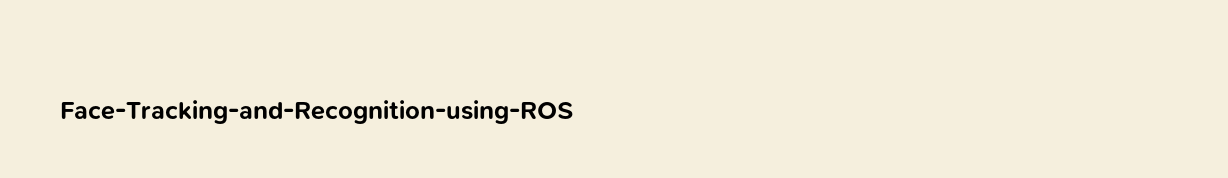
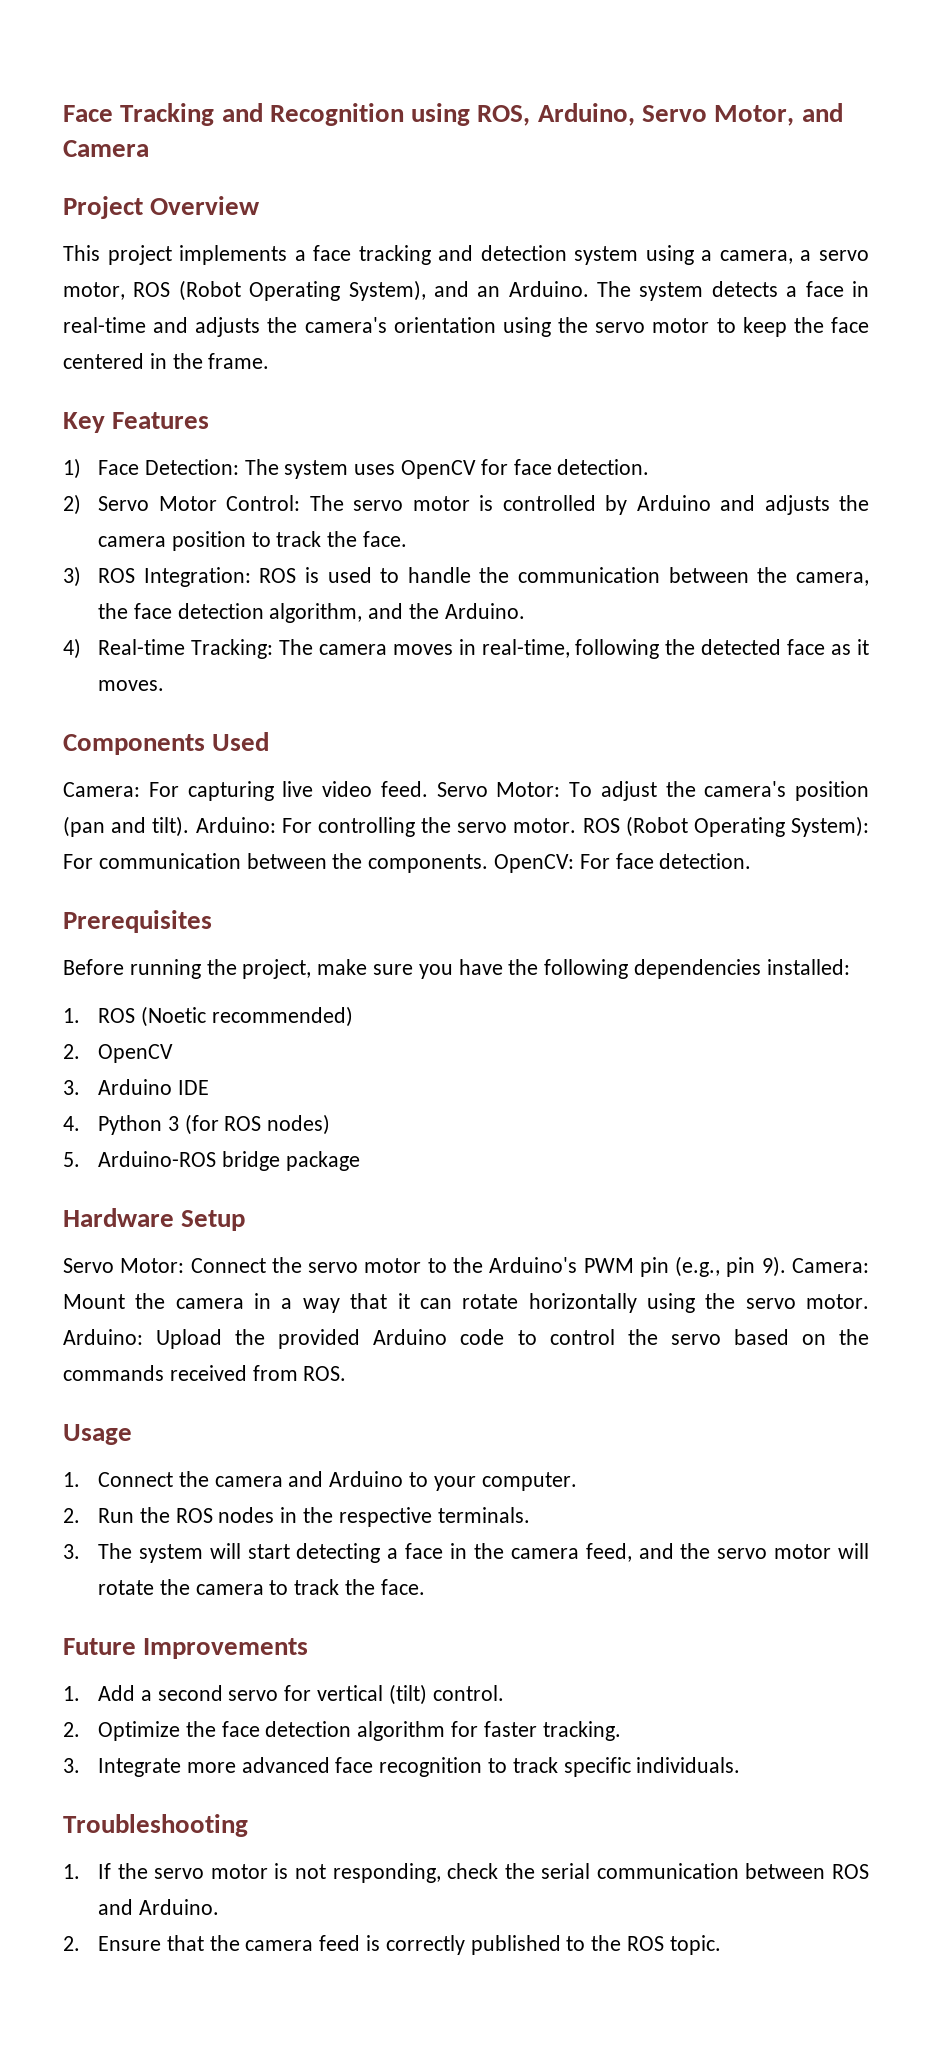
[60,100,573,124] Face-Tracking-and-Recognition-using-ROS -> [63,103,843,126] [63,140,149,157] [63,196,261,219] [63,245,870,265] [63,280,869,301] [63,317,870,337] [63,353,270,369] [63,412,210,433] [63,458,650,479] [63,494,869,515] [98,531,408,551] [63,566,870,587] [98,603,525,623] [63,638,869,659] [98,680,165,691] [63,732,270,755] [63,781,869,801] [63,816,869,837] [63,853,752,873] [63,910,212,933] [63,959,850,979] [63,1006,353,1027] [63,1044,174,1063] [63,1079,209,1095] [63,1114,331,1135] [63,1151,360,1171] [63,1208,246,1231] [63,1256,870,1277] [63,1293,869,1313] [63,1329,870,1349] [63,1365,347,1381] [63,1424,132,1445] [63,1471,577,1491] [63,1507,530,1527] [63,1543,869,1563] [98,1579,425,1595] [63,1638,309,1659] [63,1684,504,1705] [63,1721,621,1741] [63,1757,741,1777] [63,1814,248,1837] [63,1863,870,1883] [98,1899,219,1915] [63,1935,721,1955] Face Tracking and Recognition using ROS, Arduino, Servo Motor, and Camera // Project Overview // This project implements a face tracking and detection system using a camera, a servo motor, ROS (Robot Operating System), and an Arduino. The system detects a face in real-time and adjusts the camera's orientation using the servo motor to keep the face centered in the frame. // Key Features // 1) Face Detection: The system uses OpenCV for face detection. // 2) Servo Motor Control: The servo motor is controlled by Arduino and adjusts the camera position to track the face. // 3) ROS Integration: ROS is used to handle the communication between the camera, the face detection algorithm, and the Arduino. // 4) Real-time Tracking: The camera moves in real-time, following the detected face as it moves. // Components Used // Camera: For capturing live video feed. Servo Motor: To adjust the camera's position (pan and tilt). Arduino: For controlling the servo motor. ROS (Robot Operating System): For communication between the components. OpenCV: For face detection. // Prerequisites // Before running the project, make sure you have the following dependencies installed: // 1. ROS (Noetic recommended) // 2. OpenCV // 3. Arduino IDE // 4. Python 3 (for ROS nodes) // 5. Arduino-ROS bridge package // Hardware Setup // Servo Motor: Connect the servo motor to the Arduino's PWM pin (e.g., pin 9). Camera: Mount the camera in a way that it can rotate horizontally using the servo motor. Arduino: Upload the provided Arduino code to control the servo based on the commands received from ROS. // Usage // 1. Connect the camera and Arduino to your computer. // 2. Run the ROS nodes in the respective terminals. // 3. The system will start detecting a face in the camera feed, and the servo motor will rotate the camera to track the face. // Future Improvements // 1. Add a second servo for vertical (tilt) control. // 2. Optimize the face detection algorithm for faster tracking. // 3. Integrate more advanced face recognition to track specific individuals. // Troubleshooting // 1. If the servo motor is not responding, check the serial communication between ROS and Arduino. // 2. Ensure that the camera feed is correctly published to the ROS topic.

